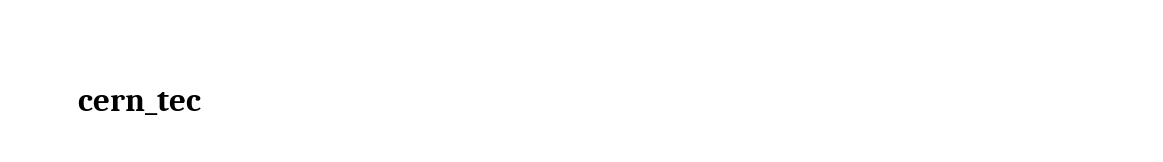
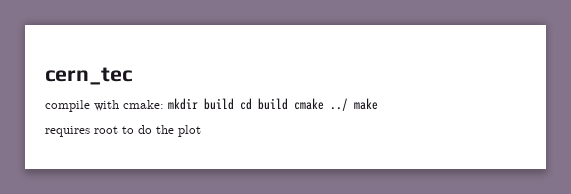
(201, 103) none -> [45,98,378,112] [45,125,201,137] // compile with cmake: mkdir build cd build cmake ../ make // requires root to do the plot

